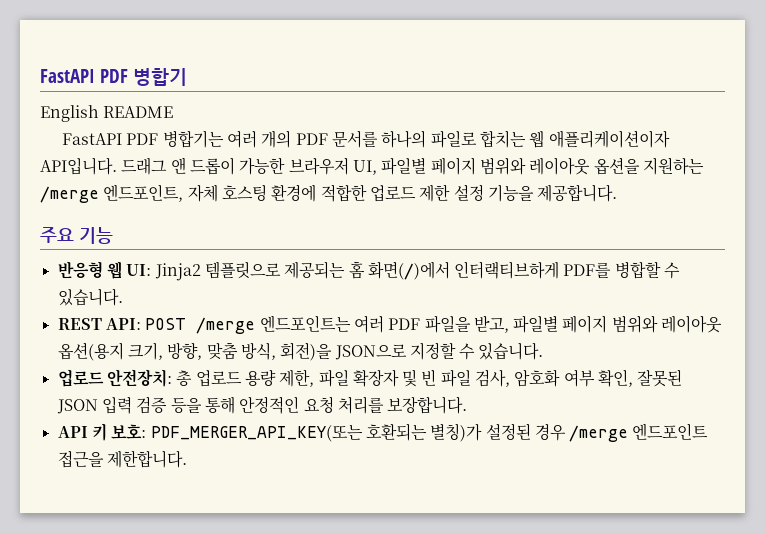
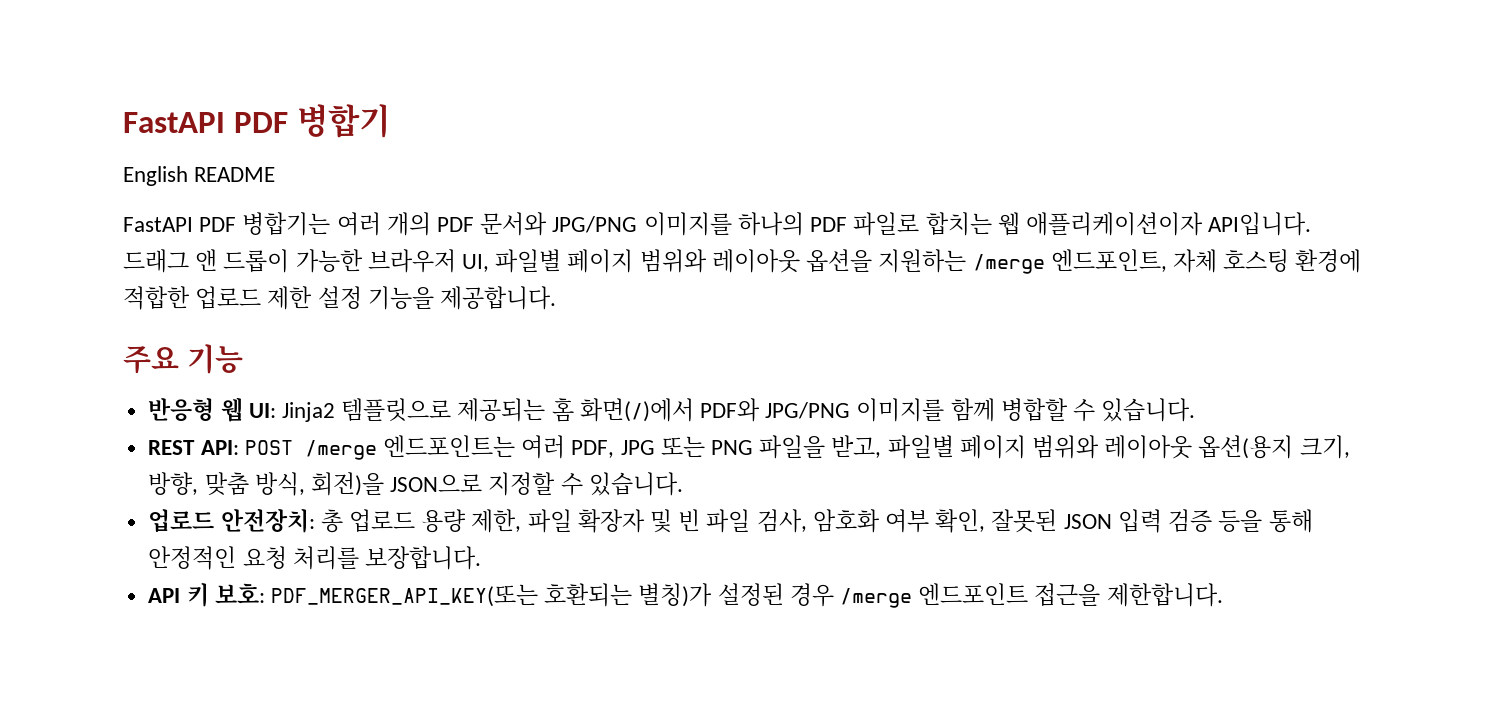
[331,130,427,148] 문서를 하나의 -> [480,212,848,236] 문서와 JPG/PNG 이미지를 하나의 PDF
[454,261,612,279] 인터랙티브하게 PDF를 -> [699,398,995,422] PDF와 JPG/PNG 이미지를 함께
[388,318,421,330] PDF -> [571,436,753,458] PDF, JPG 또는 PNG

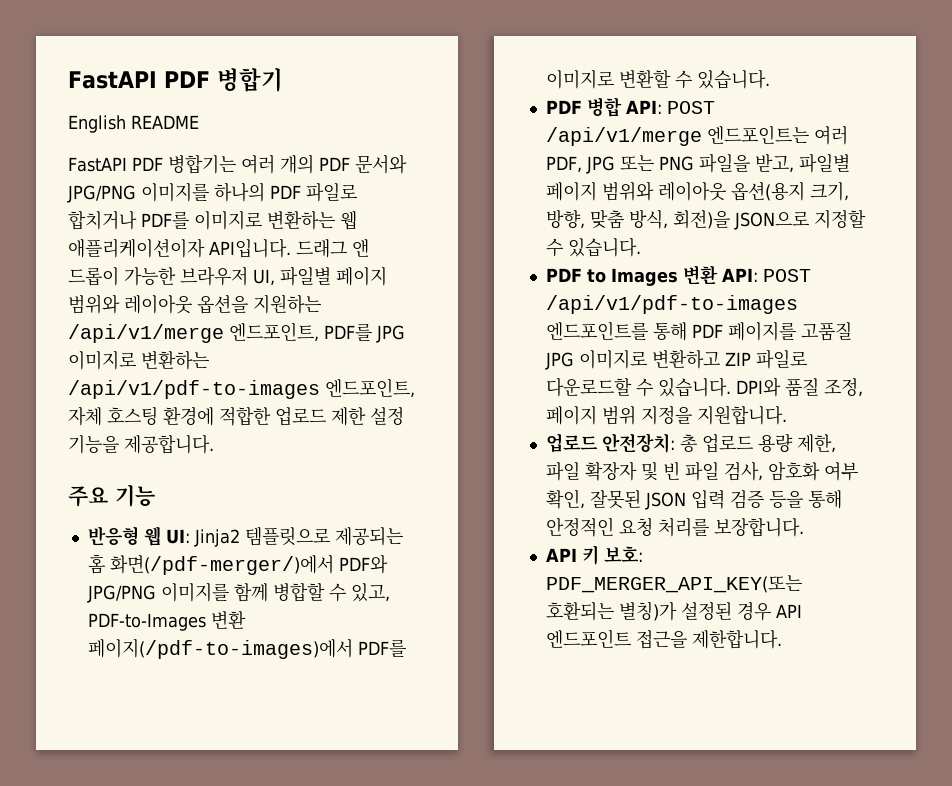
[925,212,992,236] 합치는 -> [68,210,335,230] 합치거나 PDF를 이미지로 변환하는
[972,254,1045,274] /merge -> [68,322,405,343] [68,350,209,370] [68,380,320,399] /api/v1/merge 엔드포인트, PDF를 JPG 이미지로 변환하는 /api/v1/pdf-to-images
[579,398,694,422] 화면(/)에서 -> [109,555,334,575] 화면(/pdf-merger/)에서
[1101,398,1196,422] [148,440,377,460] 있습니다. // REST API: POST /merge -> [350,583,390,602] [87,611,246,631] [87,638,406,659] [545,69,770,89] [545,97,715,117] [545,127,702,146] 있고, PDF-to-Images 변환 페이지(/pdf-to-images)에서 PDF를 이미지로 변환할 수 있습니다. // PDF 병합 API: POST /api/v1/merge
(683, 484) none -> [545,265,811,286] [545,295,798,314] [545,321,852,341] [544,349,807,370] [545,377,863,397] [545,405,787,425] // PDF to Images 변환 API: POST /api/v1/pdf-to-images 엔드포인트를 통해 PDF 페이지를 고품질 JPG 이미지로 변환하고 ZIP 파일로 다운로드할 수 있습니다. DPI와 품질 조정, 페이지 범위 지정을 지원합니다.
[839,588,912,608] /merge -> [775,604,802,618] API

